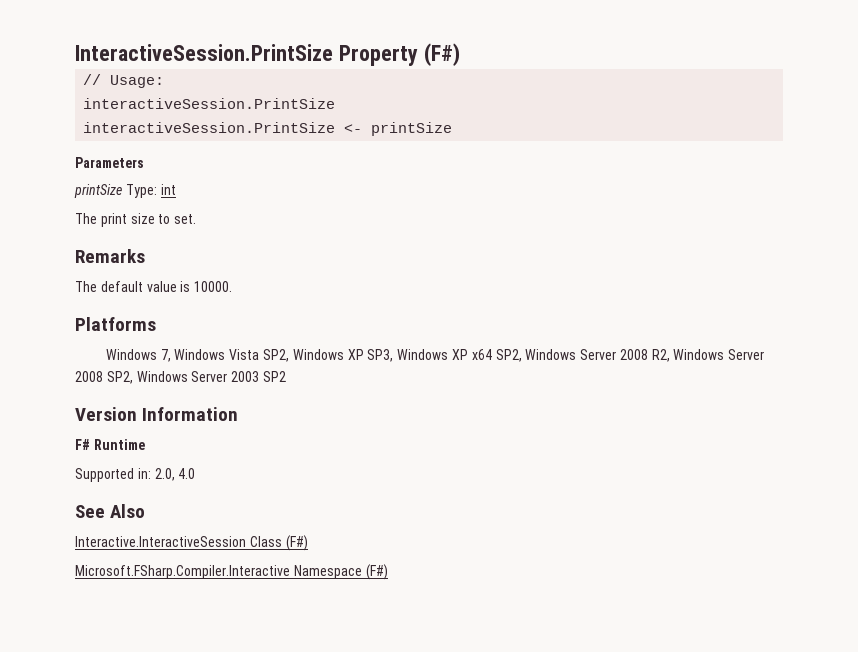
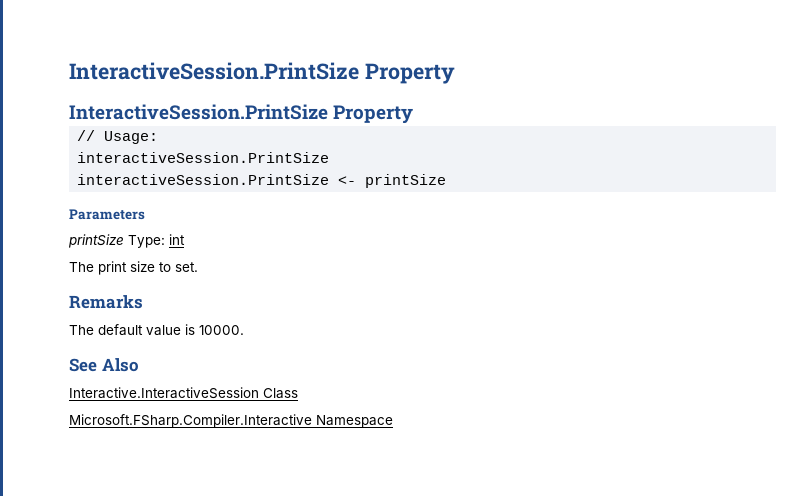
[75,43,460,66] InteractiveSession.PrintSize Property (F#) -> [69,62,455,84] [69,104,414,124] InteractiveSession.PrintSize Property // InteractiveSession.PrintSize Property
[75,317,156,331] [105,349,765,362] [75,371,286,384] [75,407,239,421] [75,439,145,450] [75,468,196,482] // Platforms // Windows 7, Windows Vista SP2, Windows XP SP3, Windows XP x64 SP2, Windows Server 2008 R2, Windows Server 2008 SP2, Windows Server 2003 SP2 // Version Information // F# Runtime // Supported in: 2.0, 4.0 -> (244, 330) none
[285,535,308,551] (F#) -> (298, 393) none
[365,564,388,580] (F#) -> (393, 421) none

